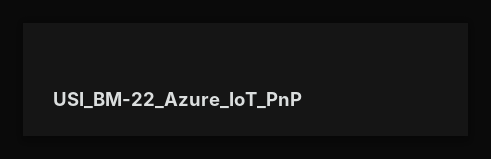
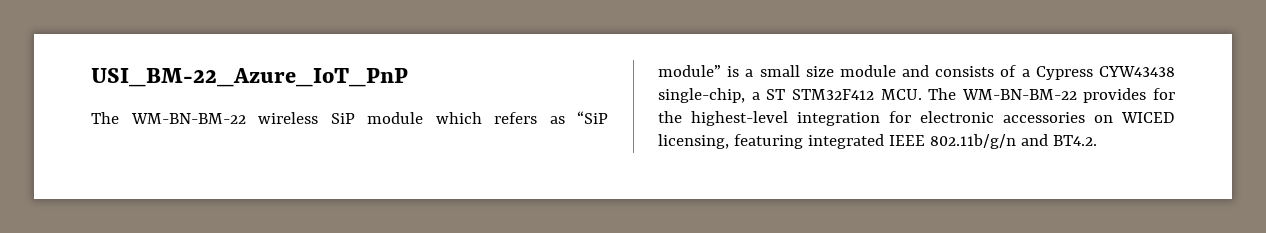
(302, 100) none -> [91,111,608,124] [658,65,1175,80] [658,88,1175,103] [658,111,1175,126] [658,134,1097,149] // The WM-BN-BM-22 wireless SiP module which refers as “SiP module” is a small size module and consists of a Cypress CYW43438 single-chip, a ST STM32F412 MCU. The WM-BN-BM-22 provides for the highest-level integration for electronic accessories on WICED licensing, featuring integrated IEEE 802.11b/g/n and BT4.2.

